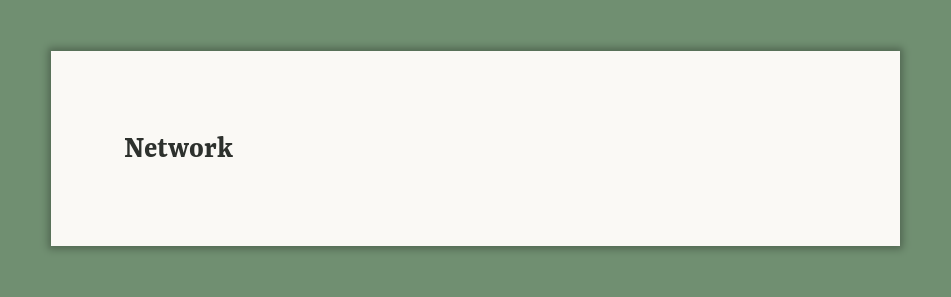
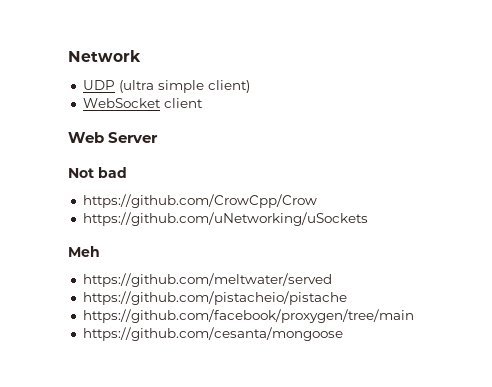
(233, 146) none -> [82,80,250,93] [82,98,203,108] [68,132,159,143] [68,167,127,178] [82,194,317,208] [82,212,368,226] [68,246,100,257] [82,273,332,287] [82,291,347,305] [82,309,414,323] [82,327,343,341] // UDP (ultra simple client) // WebSocket client // Web Server // Not bad // https://github.com/CrowCpp/Crow // https://github.com/uNetworking/uSockets // Meh // https://github.com/meltwater/served // https://github.com/pistacheio/pistache // https://github.com/facebook/proxygen/tree/main // https://github.com/cesanta/mongoose

